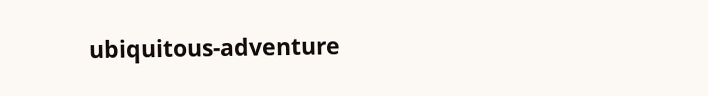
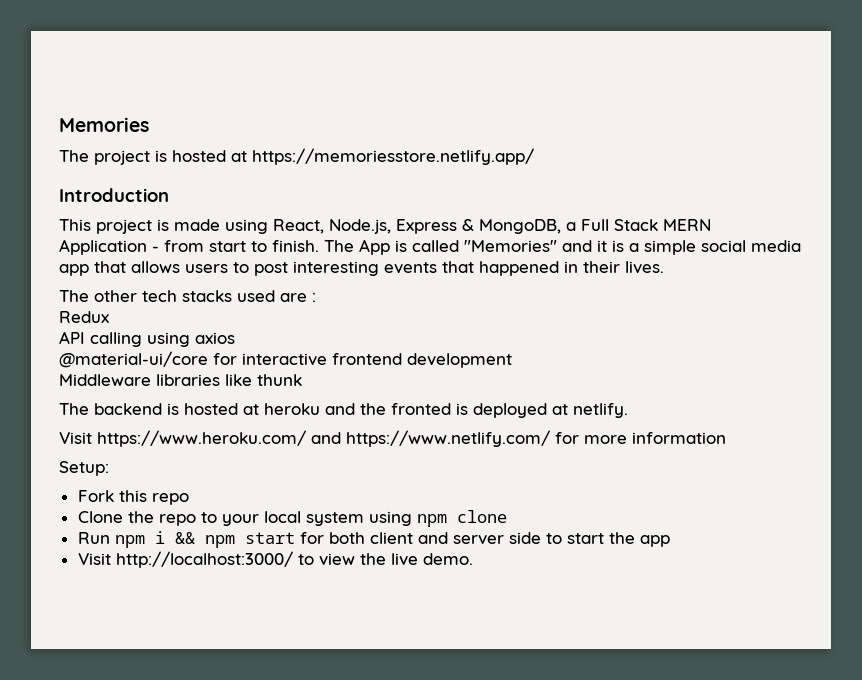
[88,36,341,65] ubiquitous-adventure -> [59,117,149,132] [59,148,534,165] [59,188,169,202] [59,219,711,234] [59,239,801,255] [59,261,664,276] [59,290,316,302] [59,311,109,323] [59,331,235,347] [59,351,512,368] [59,374,302,386] [59,403,628,418] [59,430,726,447] [59,461,109,476] [77,490,189,505] [77,510,507,527] [77,531,670,548] [77,551,473,568] Memories // The project is hosted at https://memoriesstore.netlify.app/ // Introduction // This project is made using React, Node.js, Express & MongoDB, a Full Stack MERN Application - from start to finish. The App is called "Memories" and it is a simple social media app that allows users to post interesting events that happened in their lives. // The other tech stacks used are : // Redux // API calling using axios // @material-ui/core for interactive frontend development // Middleware libraries like thunk // The backend is hosted at heroku and the fronted is deployed at netlify. // Visit https://www.heroku.com/ and https://www.netlify.com/ for more information // Setup: // Fork this repo // Clone the repo to your local system using npm clone // Run npm i && npm start for both client and server side to start the app // Visit http://localhost:3000/ to view the live demo.

